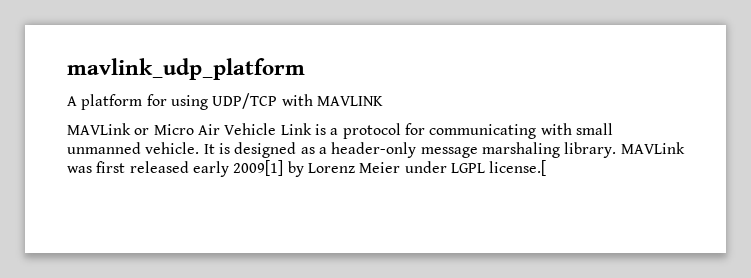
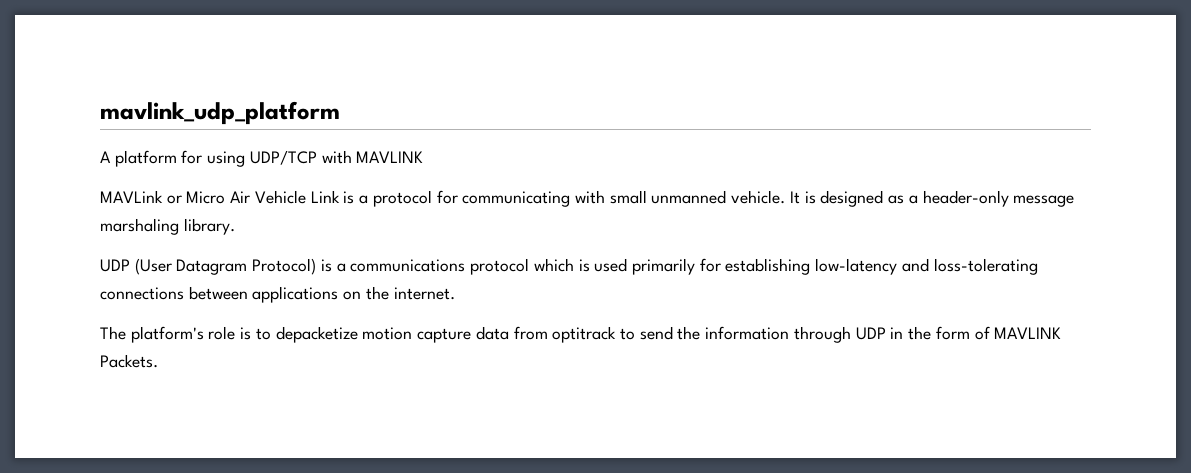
[620,142,685,154] [67,160,547,177] MAVLink was first released early 2009[1] by Lorenz Meier under LGPL license.[ -> [100,258,1038,275] [100,286,455,303] [100,326,1062,343] [100,354,158,368] // UDP (User Datagram Protocol) is a communications protocol which is used primarily for establishing low-latency and loss-tolerating connections between applications on the internet. // The platform's role is to depacketize motion capture data from optitrack to send the information through UDP in the form of MAVLINK Packets.

